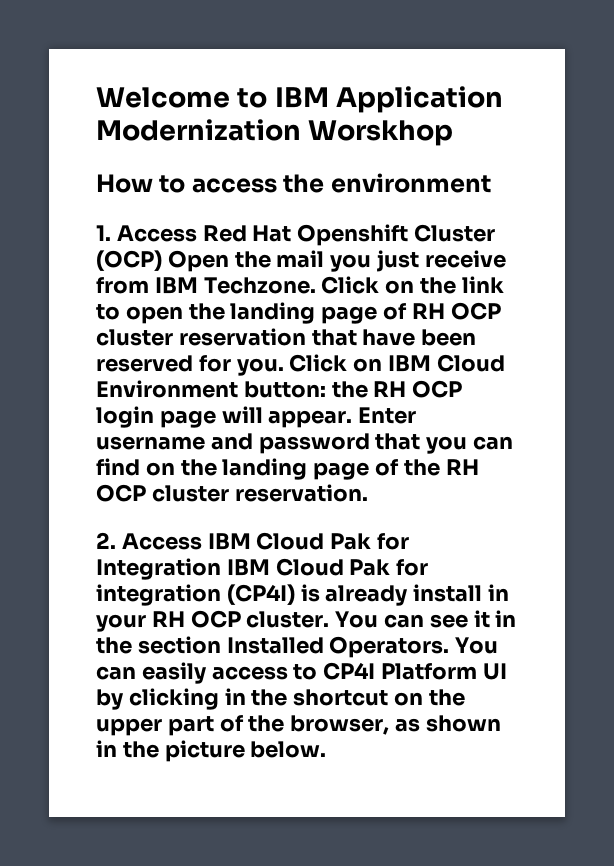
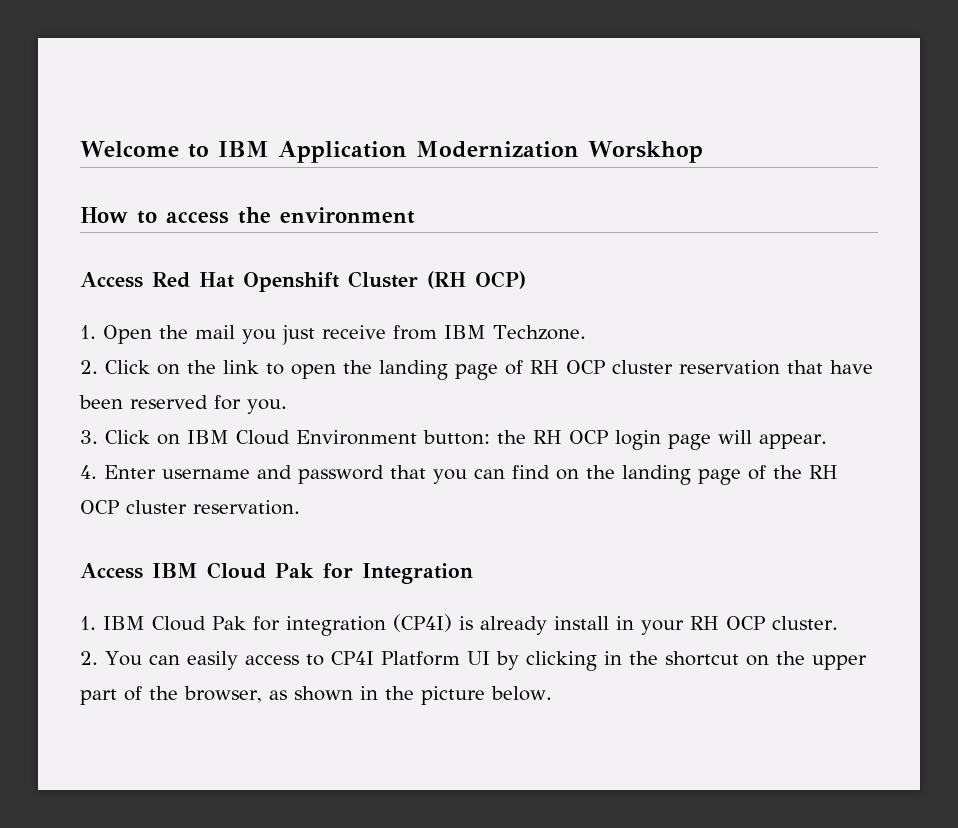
[96,225,111,241] 1. -> (415, 215) none
[96,250,162,271] (OCP) -> [427,271,526,289] [80,325,96,339] (RH OCP) // 1.
(316, 285) none -> [80,360,98,374] // 2.
(284, 367) none -> [80,430,98,444] // 3.
(353, 419) none -> [80,465,97,479] // 4.
[96,532,116,549] 2. -> (300, 507) none
(221, 569) none -> [80,616,96,630] // 1.
[335,610,517,628] [96,636,450,658] You can see it in the section Installed Operators. -> [80,651,98,665] // 2.

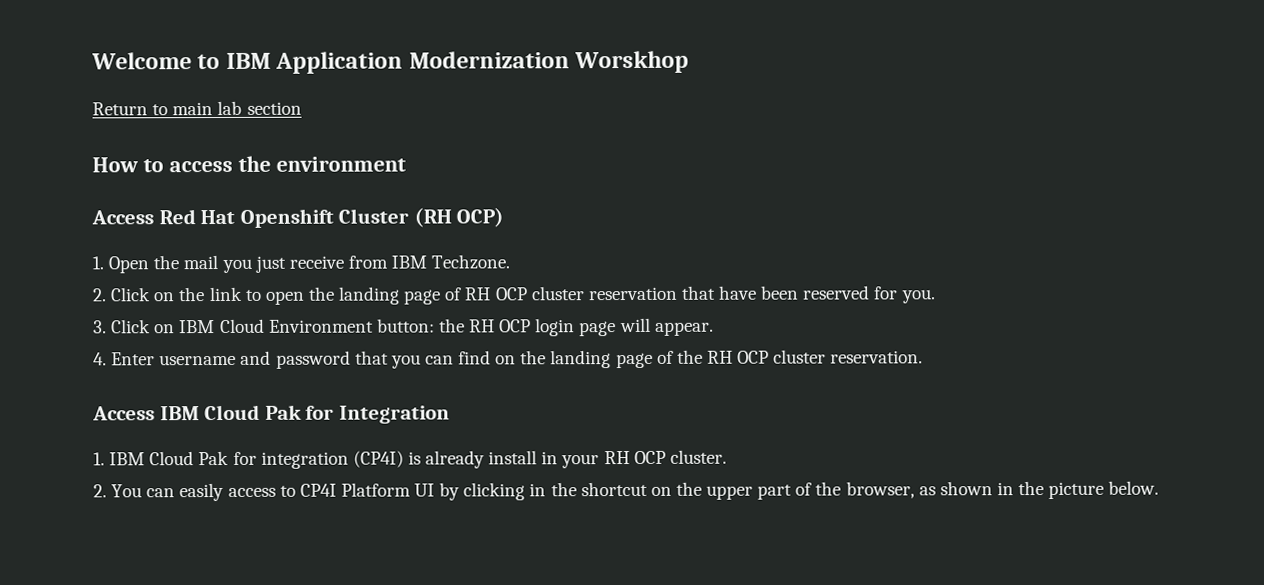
(703, 152) none -> [92,100,302,116] // Return to main lab section

